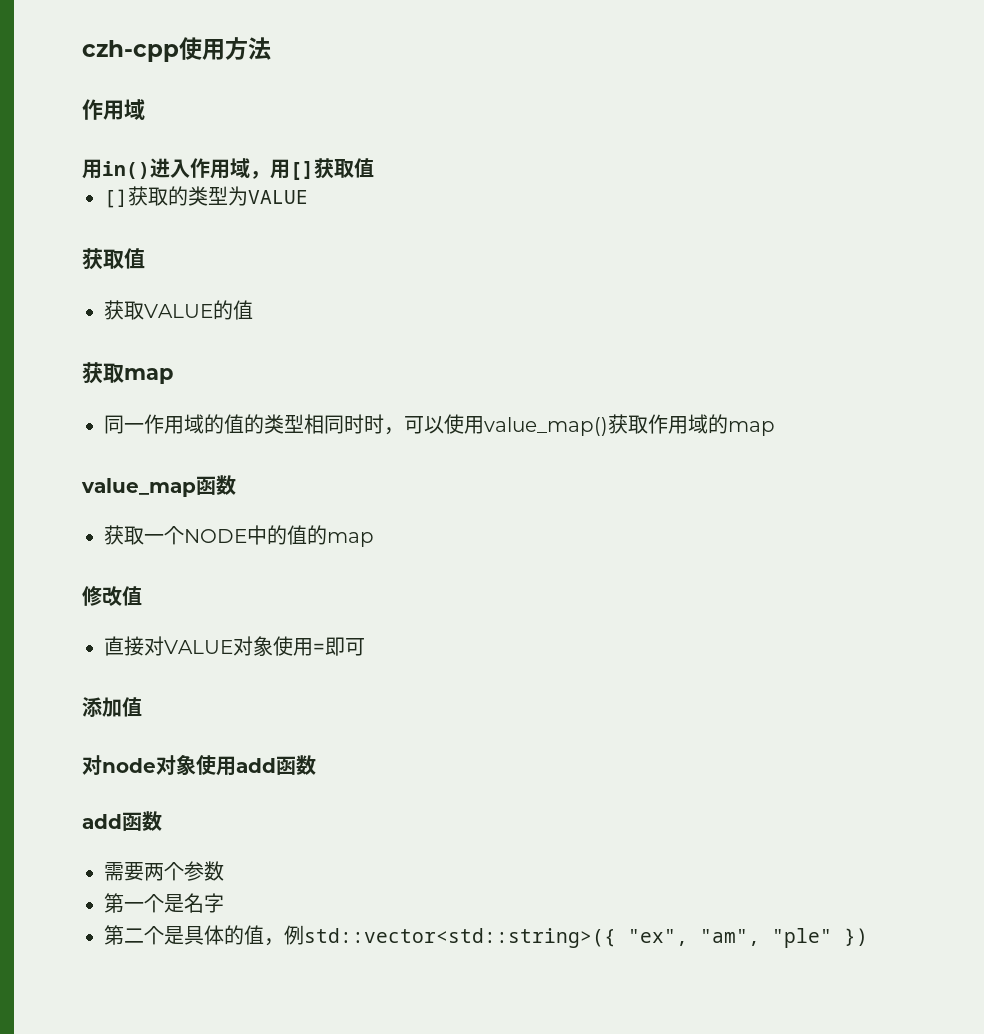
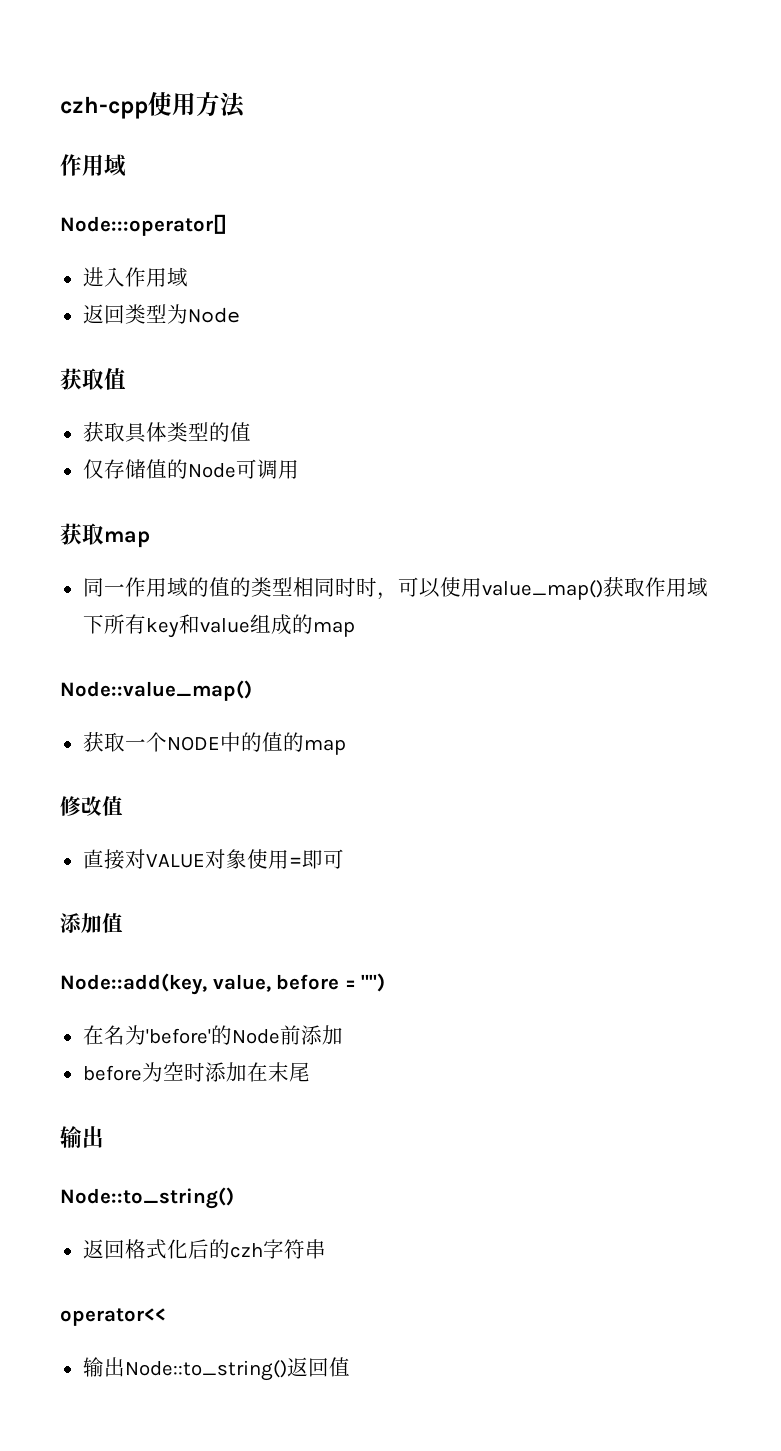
[82,159,150,179] 用in() -> [60,214,227,236] Node:::operator[] //
[250,158,374,180] [104,186,308,208] ，用[]获取值 // []获取的类型为VALUE -> [82,304,240,324] // 返回类型为Node
[144,300,253,320] VALUE的值 -> [124,422,251,443] [82,459,299,479] 具体类型的值 // 仅存储值的Node可调用
[708,414,775,436] [81,475,236,497] 的map // value_map函数 -> [82,614,355,638] [60,680,252,701] 下所有key和value组成的map // Node::value_map()
[82,754,316,776] [82,811,162,831] [104,861,224,881] [104,893,224,913] [104,925,868,948] 对node对象使用add函数 // add函数 // 需要两个参数 // 第一个是名字 // 第二个是具体的值，例std::vector<std::string>({ "ex", "am", "ple" }) -> [60,973,386,995] [82,1025,343,1045] [82,1062,310,1082] [60,1126,104,1148] [60,1187,234,1209] [82,1239,326,1259] [60,1308,166,1326] [82,1357,350,1381] Node::add(key, value, before = "") // 在名为'before'的Node前添加 // before为空时添加在末尾 // 输出 // Node::to_string() // 返回格式化后的czh字符串 // operator<< // 输出Node::to_string()返回值

